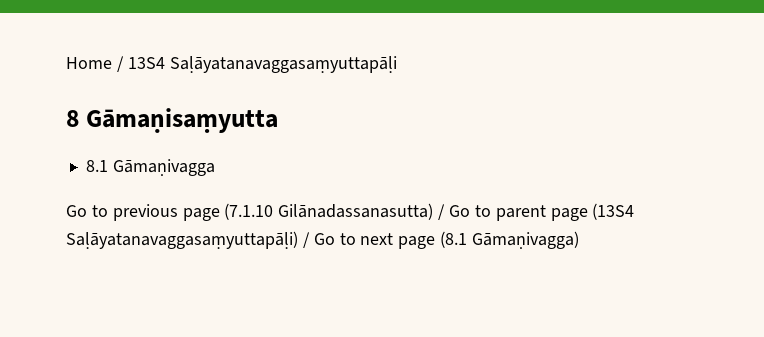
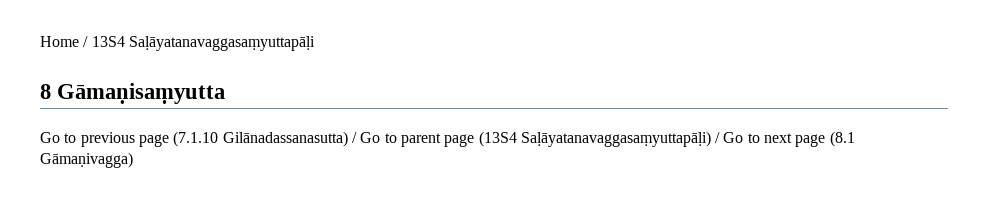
[85,159,215,176] // 8.1 Gāmaṇivagga -> (226, 93) none

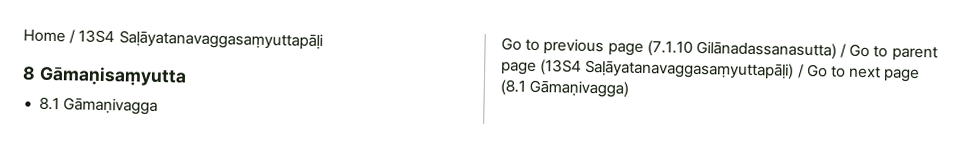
(226, 93) none -> [39,96,159,115] // 8.1 Gāmaṇivagga

